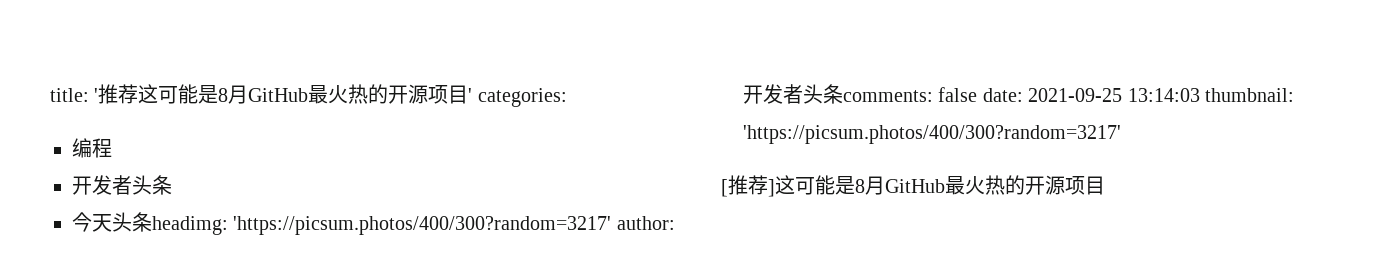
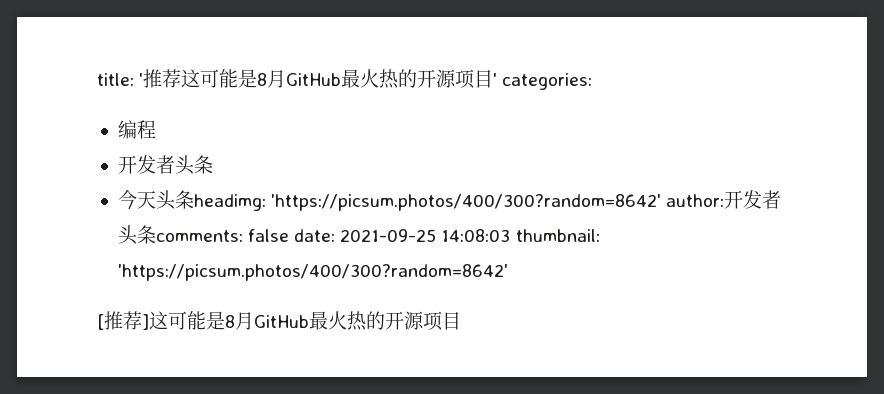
[233,216,612,235] 'https://picsum.photos/400/300?random=3217' -> [271,194,662,211] 'https://picsum.photos/400/300?random=8642'
[1127,88,1294,102] [743,125,1121,144] 13:14:03 thumbnail: 'https://picsum.photos/400/300?random=3217' -> [441,229,600,242] [117,264,508,281] 14:08:03 thumbnail: 'https://picsum.photos/400/300?random=8642'

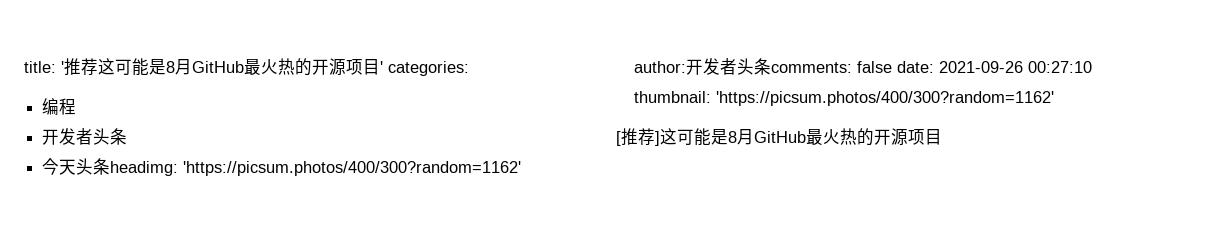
[271,194,662,211] 'https://picsum.photos/400/300?random=8642' -> [183,161,522,176] 'https://picsum.photos/400/300?random=1162'
[340,229,600,242] [117,264,508,281] 2021-09-25 14:08:03 thumbnail: 'https://picsum.photos/400/300?random=8642' -> [939,61,1093,73] [634,91,1055,106] 2021-09-26 00:27:10 thumbnail: 'https://picsum.photos/400/300?random=1162'

